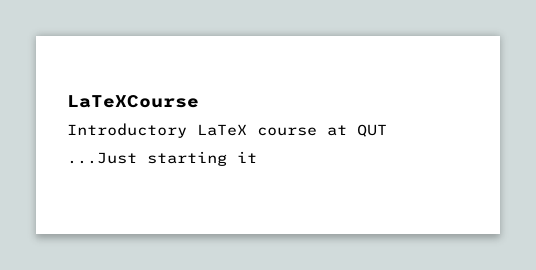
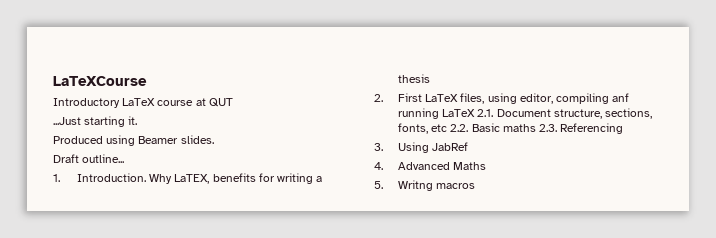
[237,151,257,163] it -> [128,116,138,125] [53,135,214,146] [53,154,125,163] [53,173,323,184] [397,74,430,83] [374,93,630,104] [397,108,653,119] [397,123,624,134] [374,142,469,153] [374,162,487,170] [374,180,476,191] it. // Produced using Beamer slides. // Draft outline... // 1. Introduction. Why LaTEX, benefits for writing a thesis // 2. First LaTeX files, using editor, compiling anf running LaTeX 2.1. Document structure, sections, fonts, etc 2.2. Basic maths 2.3. Referencing // 3. Using JabRef // 4. Advanced Maths // 5. Writng macros

